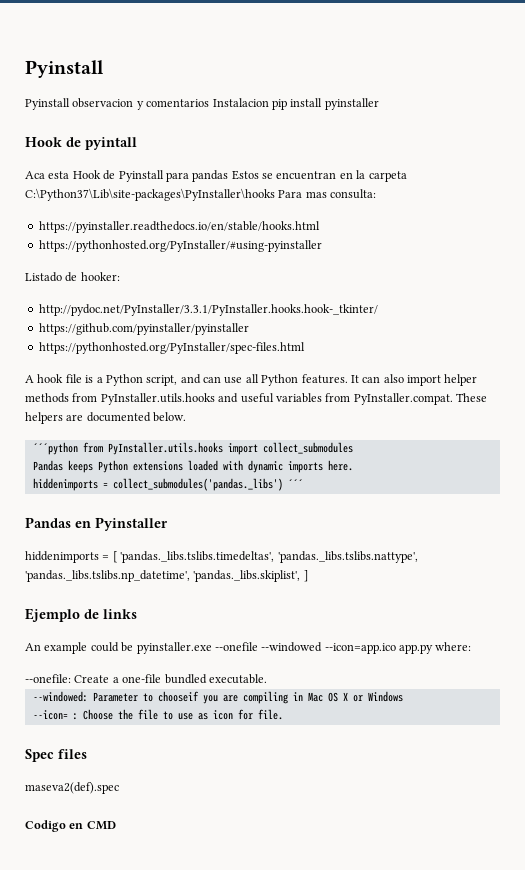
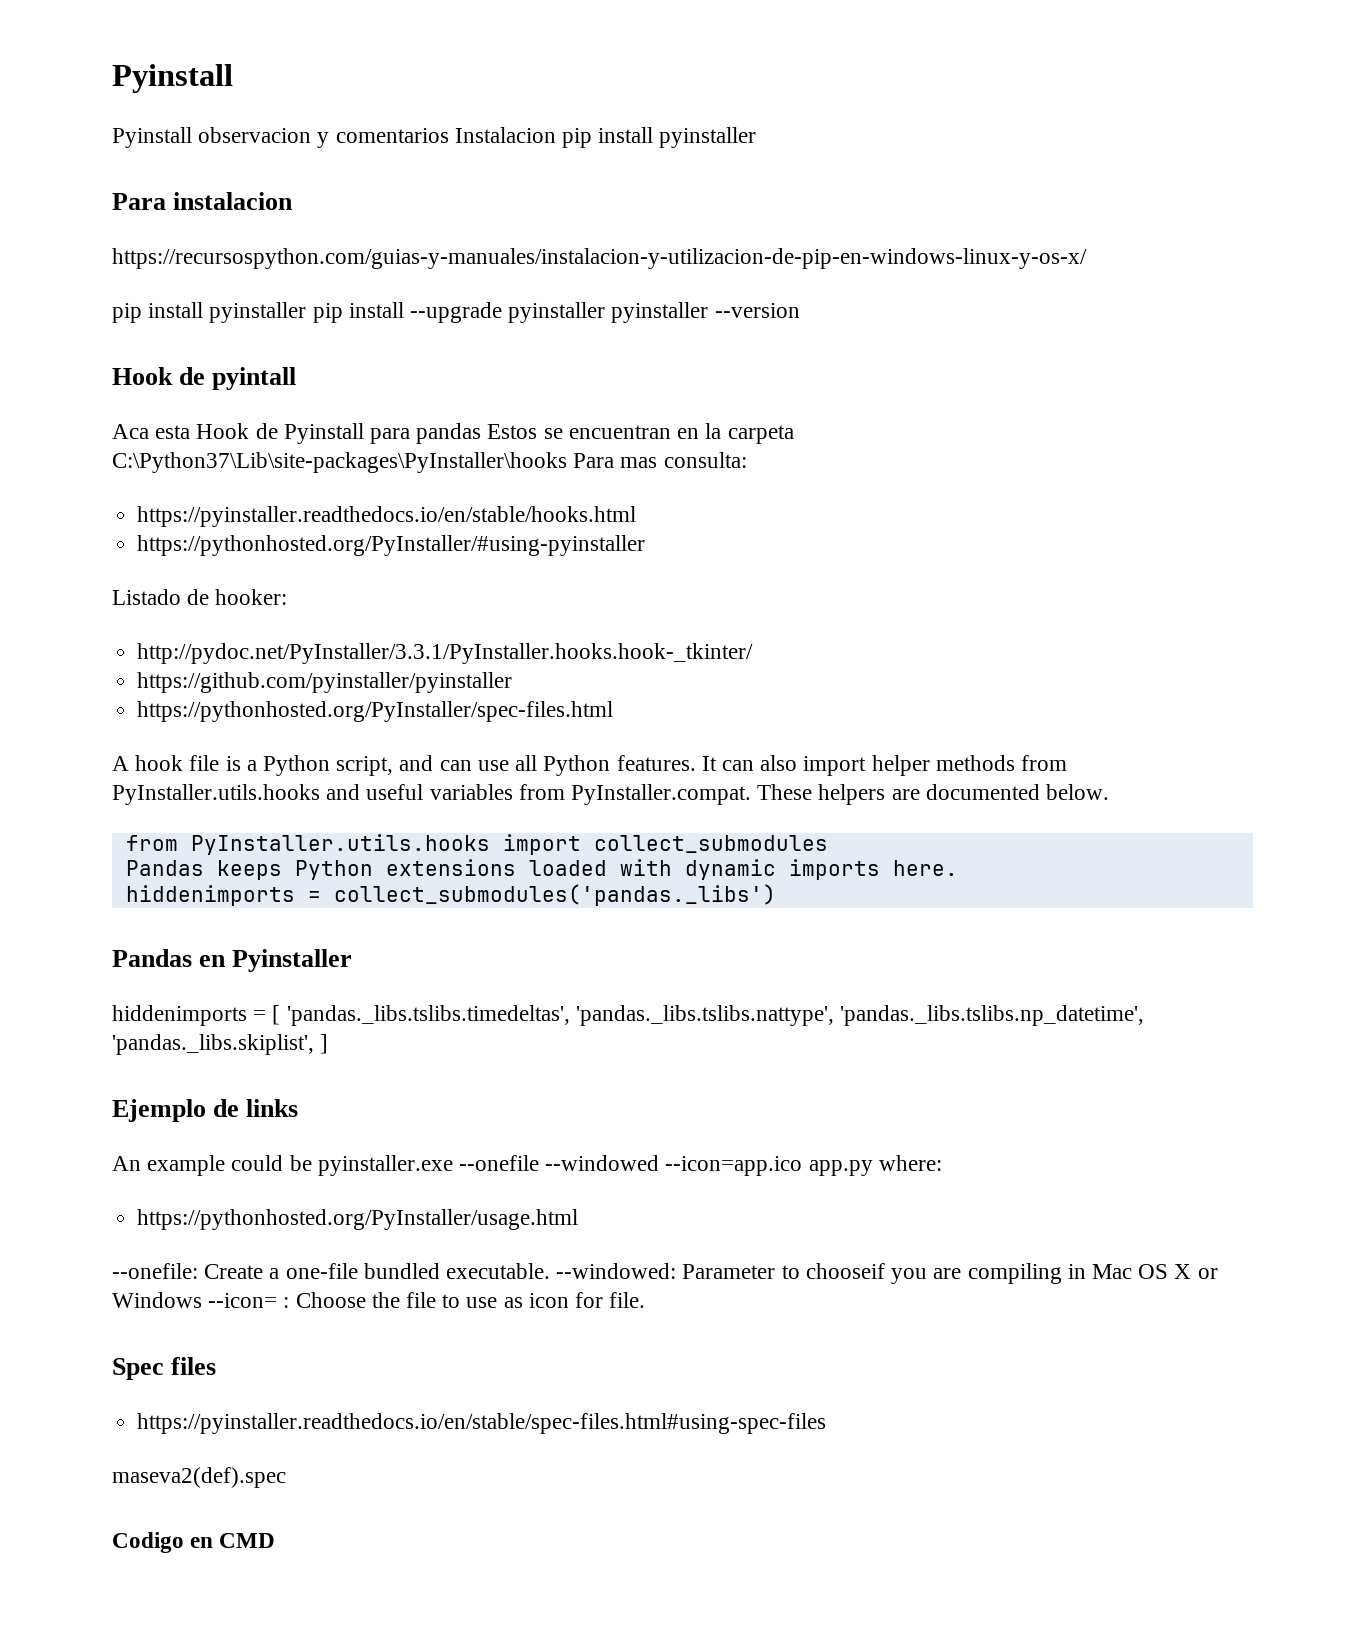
(379, 104) none -> [112,192,294,210] [112,248,1087,269] [112,302,800,323] // Para instalacion // https://recursospython.com/guias-y-manuales/instalacion-y-utilizacion-de-pip-en-windows-linux-y-os-x/ // pip install pyinstaller pip install --upgrade pyinstaller pyinstaller --version
[32,442,78,455] ´´´python -> (1110, 792) none
[287,479,303,488] ´´´ -> (776, 895) none
(472, 646) none -> [137,1209,579,1230] // https://pythonhosted.org/PyInstaller/usage.html
(267, 679) // -> (551, 1271) none
(403, 696) // -> (202, 1300) none
(87, 754) none -> [137,1413,827,1434] // https://pyinstaller.readthedocs.io/en/stable/spec-files.html#using-spec-files

